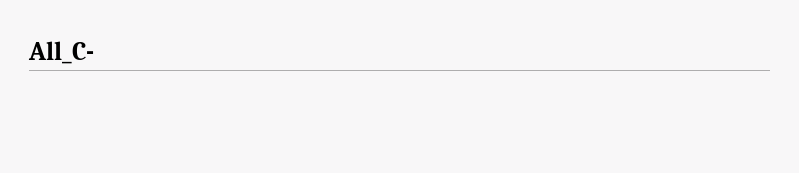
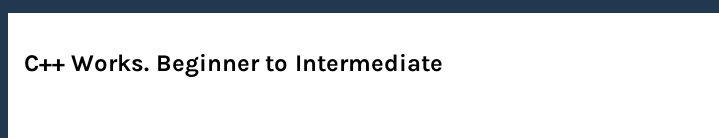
[28,41,94,64] All_C- -> [24,53,443,78] C++ Works. Beginner to Intermediate

